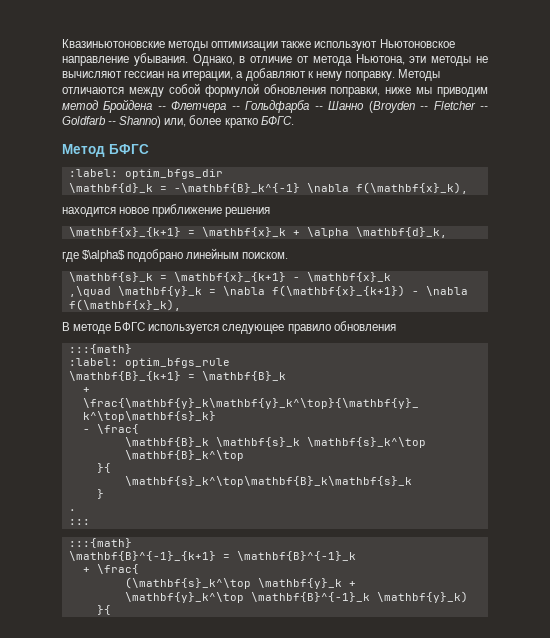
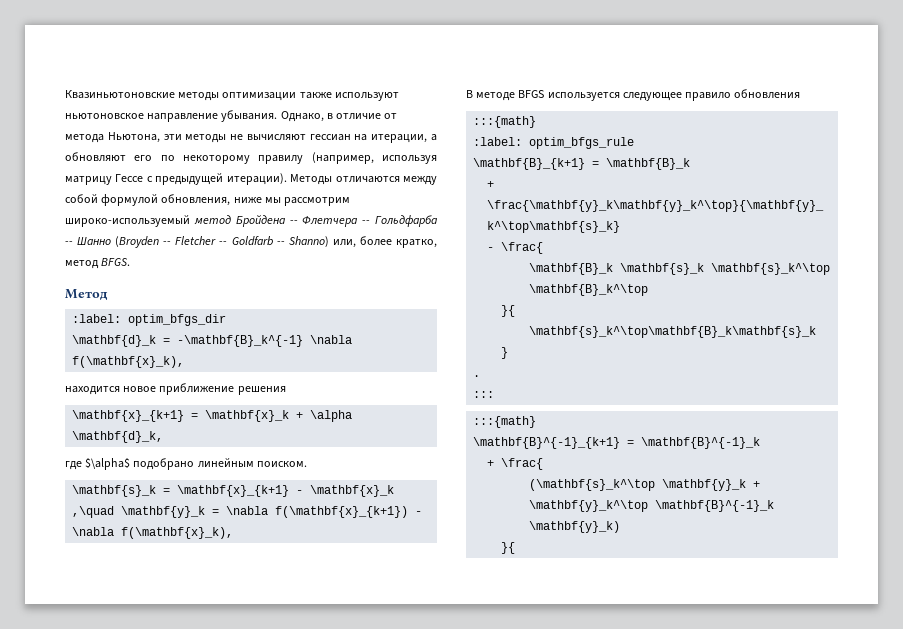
[379,39,455,48] Ньютоновское -> [65,113,144,120] ньютоновское
[245,68,395,81] добавляют к нему поправку. -> [65,152,437,164] [65,173,287,185] обновляют его по некоторому правилу (например, используя матрицу Гессе с предыдущей итерации).
[263,84,488,97] обновления поправки, ниже мы приводим -> [161,194,351,206] [65,215,190,227] обновления, ниже мы рассмотрим широко-используемый
[224,116,294,128] кратко БФГС. -> [395,239,437,248] [65,258,131,269] кратко, метод BFGS.
[109,144,149,154] БФГС -> (108, 295) none
[114,322,146,331] БФГС -> [518,90,545,98] BFGS

